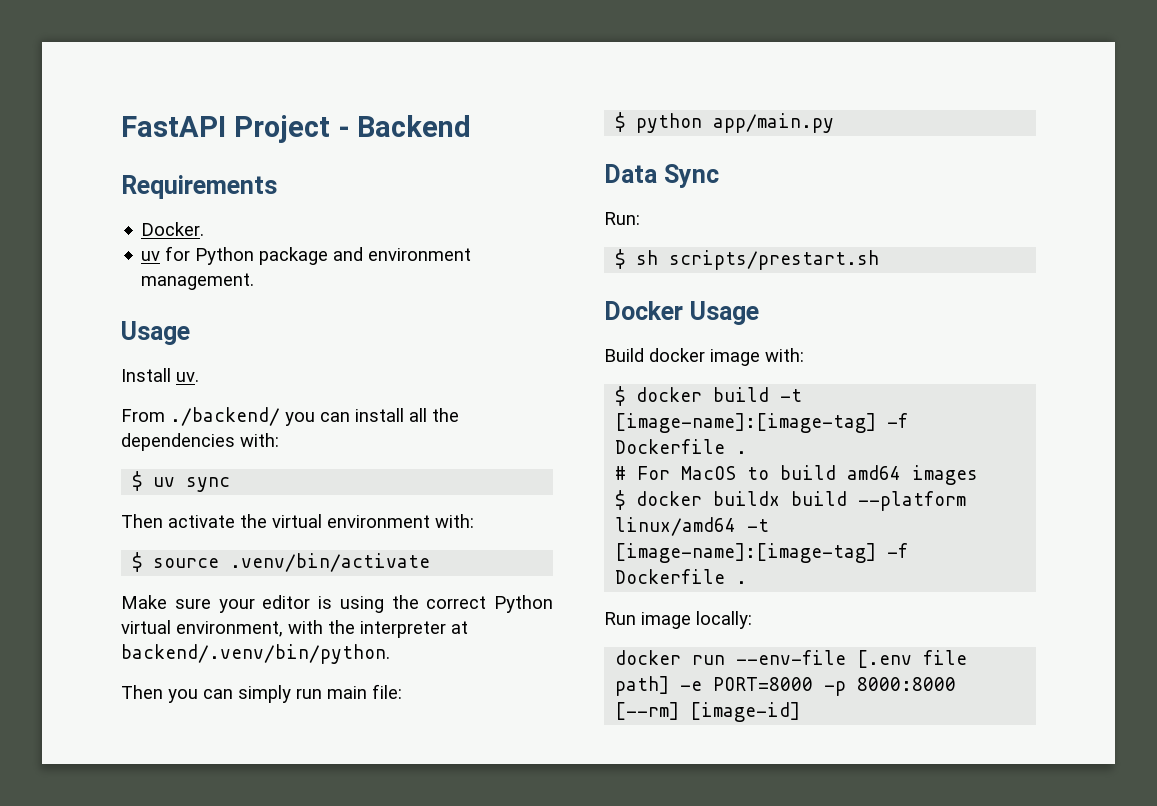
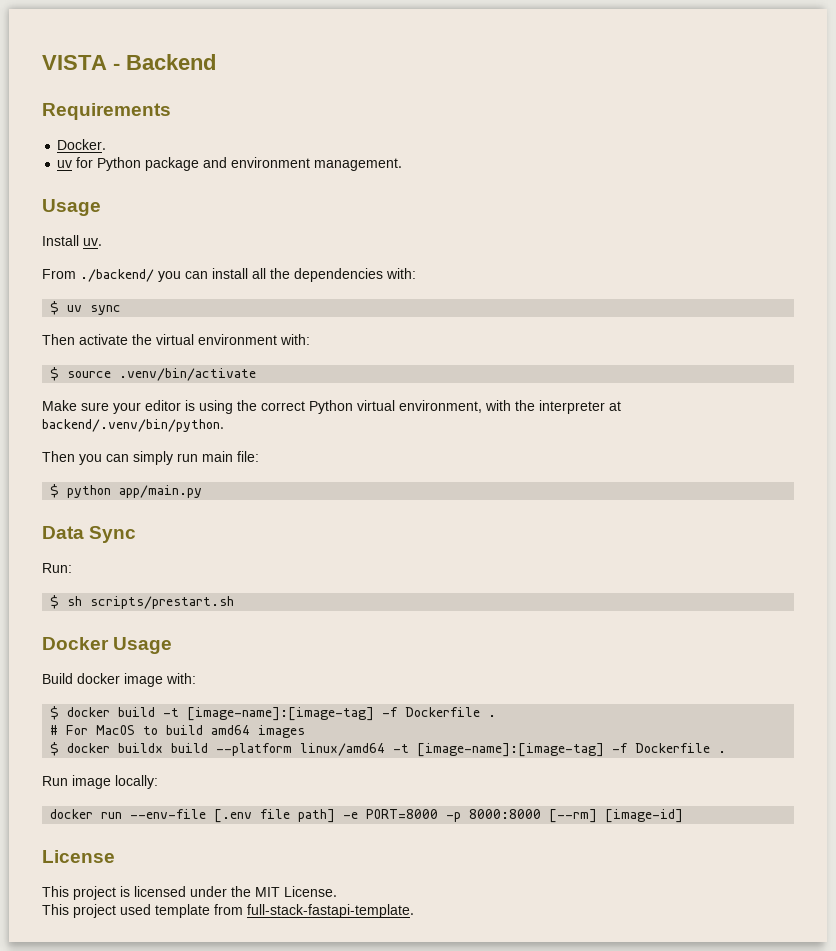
[121,115,330,143] FastAPI Project -> [42,55,107,70] VISTA
(801, 712) none -> [42,850,115,863] [42,886,337,900] [42,904,414,918] // License // This project is licensed under the MIT License. // This project used template from full-stack-fastapi-template.

